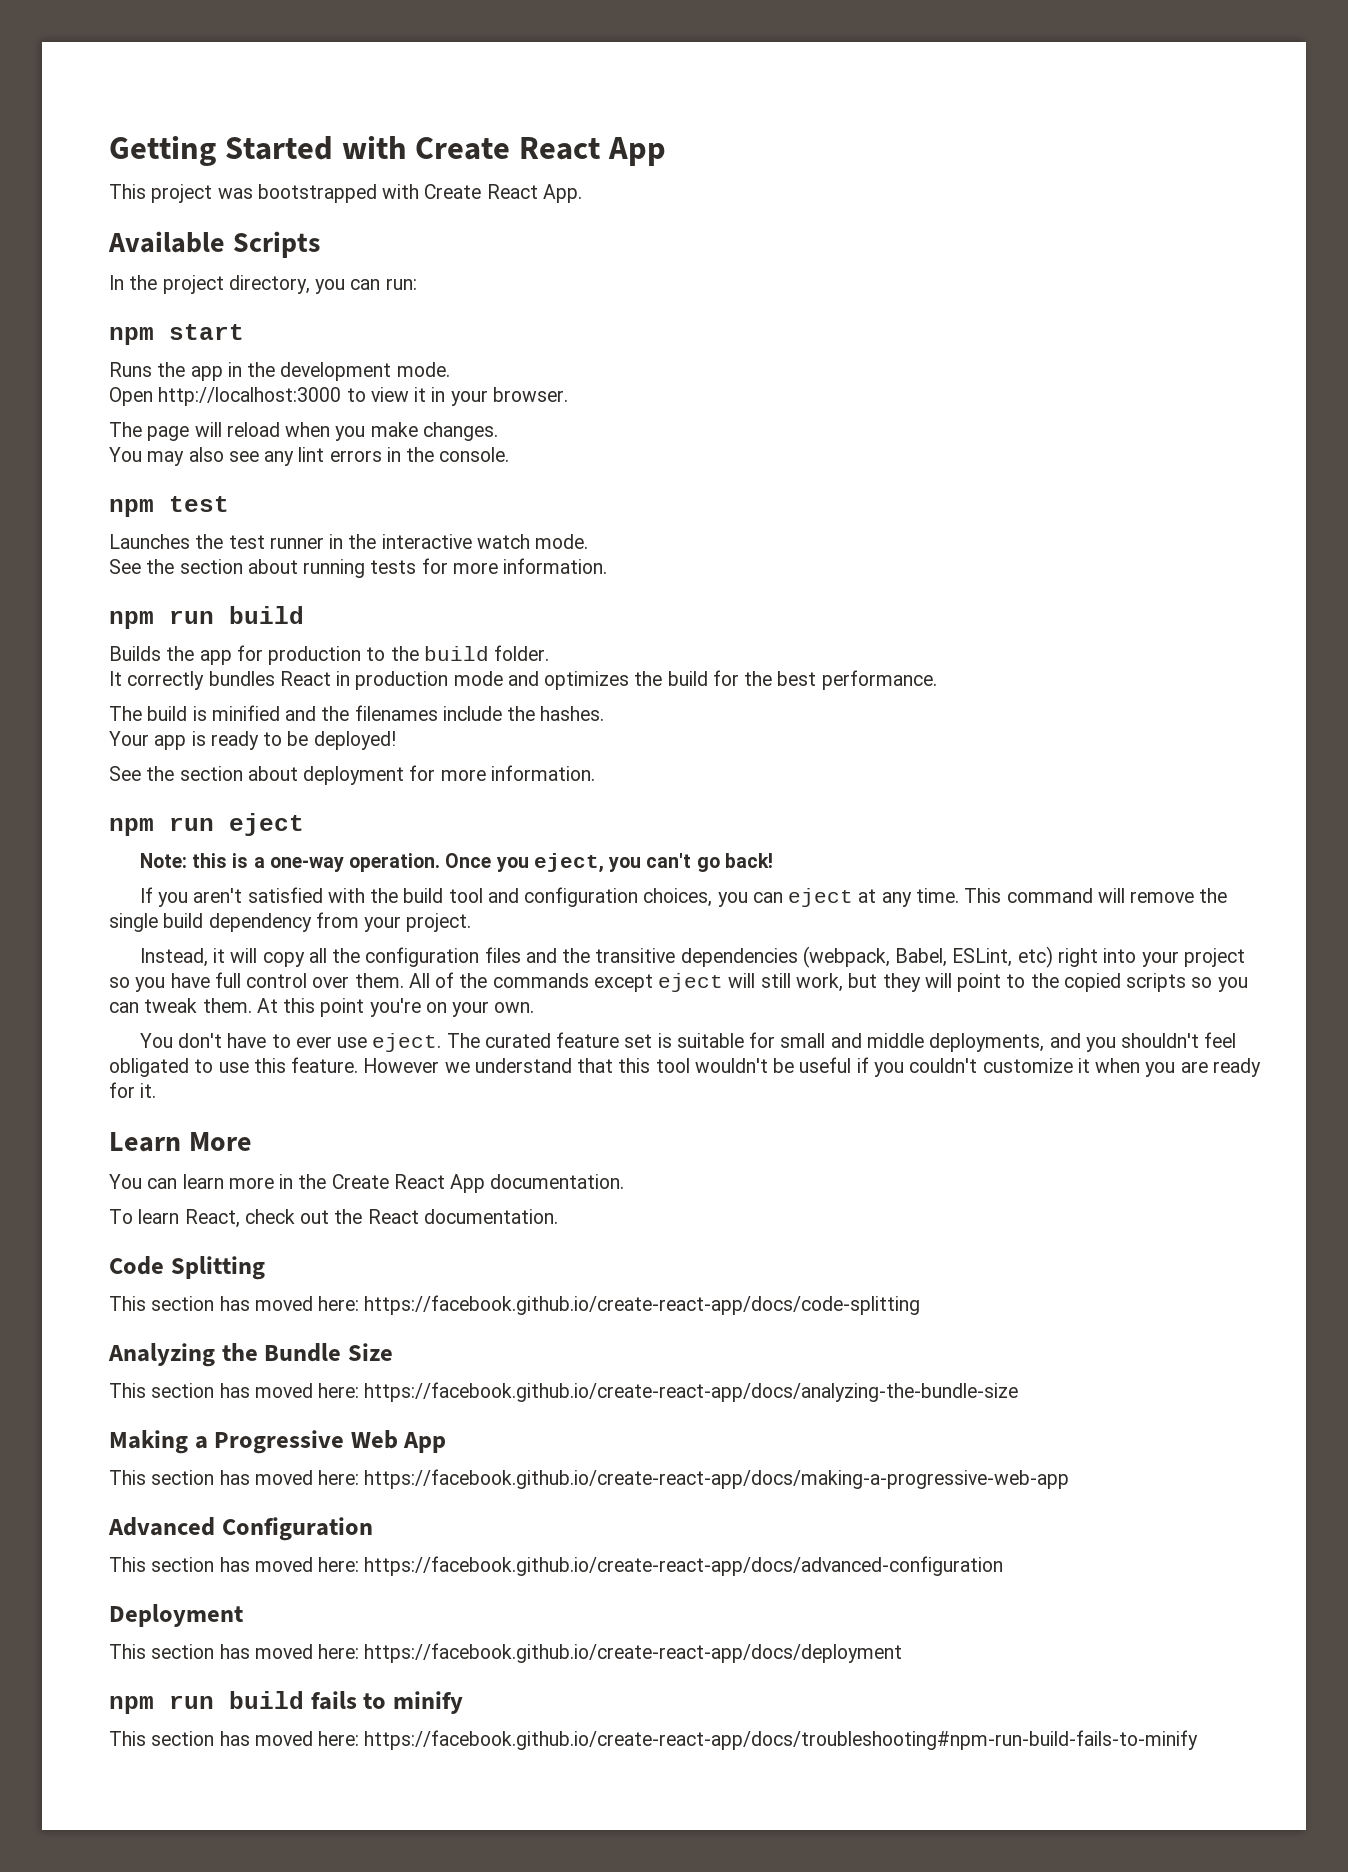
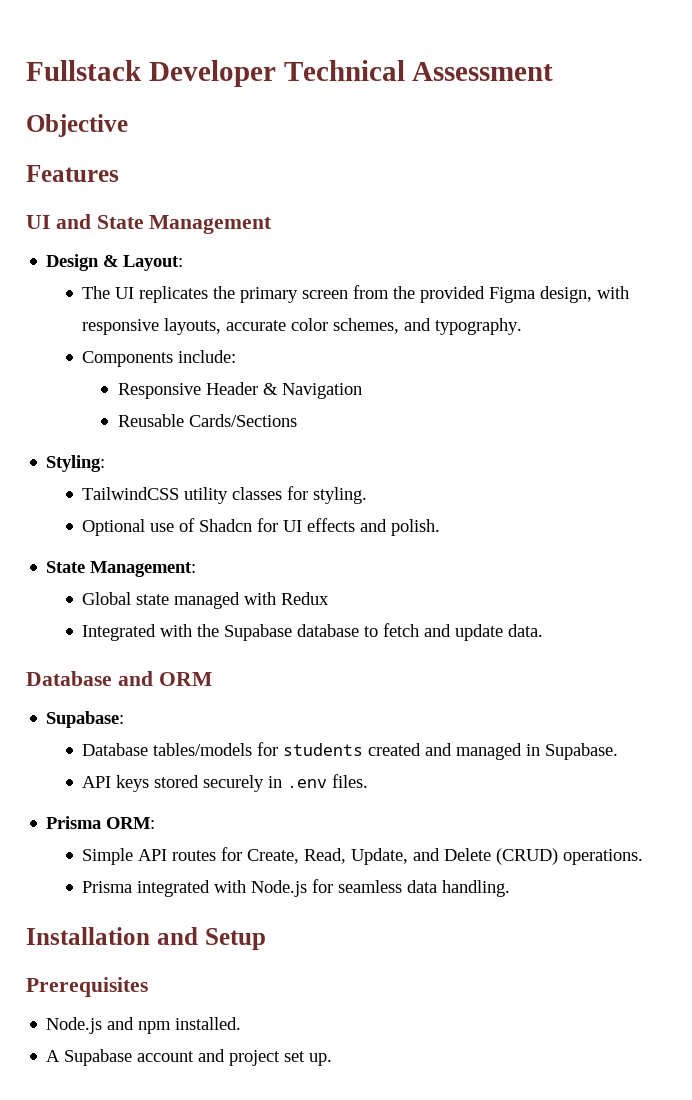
[109,136,666,166] [109,184,582,203] [108,231,320,258] [109,275,417,294] [109,324,244,345] [109,362,450,381] [109,387,568,406] [109,422,498,441] [109,447,510,466] [109,496,229,517] [109,534,589,549] [109,558,608,578] [109,606,304,629] [109,645,550,665] [109,670,937,690] [109,705,605,721] [109,731,396,750] [109,765,595,785] [109,813,304,836] [139,853,773,873] [139,887,1228,907] [109,912,472,932] [139,946,1245,968] [109,972,1248,992] [109,998,535,1017] [139,1032,1237,1052] [109,1057,1261,1077] [109,1082,157,1098] [109,1132,252,1152] [109,1174,625,1193] [109,1209,558,1228] [109,1256,265,1280] [109,1295,921,1315] [108,1343,393,1367] [109,1382,1019,1402] [109,1430,447,1454] [109,1469,1070,1489] [108,1517,373,1541] [109,1556,1004,1576] [109,1604,243,1627] [109,1643,903,1663] [109,1691,463,1714] [109,1730,1199,1750] Getting Started with Create React App // This project was bootstrapped with Create React App. // Available Scripts // In the project directory, you can run: // npm start // Runs the app in the development mode. // Open http://localhost:3000 to view it in your browser. // The page will reload when you make changes. // You may also see any lint errors in the console. // npm test // Launches the test runner in the interactive watch mode. // See the section about running tests for more information. // npm run build // Builds the app for production to the build folder. // It correctly bundles React in production mode and optimizes the build for the best performance. // The build is minified and the filenames include the hashes. // Your app is ready to be deployed! // See the section about deployment for more information. // npm run eject // Note: this is a one-way operation. Once you eject, you can't go back! // If you aren't satisfied with the build tool and configuration choices, you can eject at any time. This command will remove the single build dependency from your project. // Instead, it will copy all the configuration files and the transitive dependencies (webpack, Babel, ESLint, etc) right into your project so you have full control over them. All of the commands except eject will still work, but they will point to the copied scripts so you can tweak them. At this point you're on your own. // You don't have to ever use eject. The curated feature set is suitable for small and middle deployments, and you shouldn't feel obligated to use this feature. However we understand that this tool wouldn't be useful if you couldn't customize it when you are ready for it. // Learn More // You can learn more in the Create React App documentation. // To learn React, check out the React documentation. // Code Splitting // This section has moved here: https://facebook.github.io/create-react-app/docs/code-splitting // Analyzing the Bundle Size // This section has moved here: https://facebook.github.io/create-react-app/docs/analyzing-the-bundle-size // Making a Progressive Web App // This section has moved here: https://facebook.github.io/create-react-app/docs/making-a-progressive-web-app // Advanced Configuration // This section has moved here: https://facebook.github.io/create-react-app/docs/advanced-configuration // Deployment // This section has moved here: https://facebook.github.io/create-react-app/docs/deployment // npm run build fails to minify // This section has moved here: https://facebook.github.io/create-react-app/docs/troubleshooting#npm-run-build-fails-to-minify -> [26,60,554,87] [26,114,128,137] [26,165,119,182] [26,214,273,234] [46,254,184,271] [82,285,630,303] [82,318,523,335] [82,350,237,367] [118,382,363,399] [118,414,298,427] [46,455,106,472] [82,486,368,504] [82,518,441,536] [46,561,197,577] [82,592,330,609] [82,623,544,641] [26,671,212,686] [46,711,125,728] [82,742,619,760] [82,774,369,792] [46,816,156,829] [82,847,644,865] [82,879,511,897] [26,927,266,950] [26,977,148,997] [46,1017,242,1034] [46,1049,333,1066] Fullstack Developer Technical Assessment // Objective // Features // UI and State Management // Design & Layout: // The UI replicates the primary screen from the provided Figma design, with responsive layouts, accurate color schemes, and typography. // Components include: // Responsive Header & Navigation // Reusable Cards/Sections // Styling: // TailwindCSS utility classes for styling. // Optional use of Shadcn for UI effects and polish. // State Management: // Global state managed with Redux // Integrated with the Supabase database to fetch and update data. // Database and ORM // Supabase: // Database tables/models for students created and managed in Supabase. // API keys stored securely in .env files. // Prisma ORM: // Simple API routes for Create, Read, Update, and Delete (CRUD) operations. // Prisma integrated with Node.js for seamless data handling. // Installation and Setup // Prerequisites // Node.js and npm installed. // A Supabase account and project set up.

